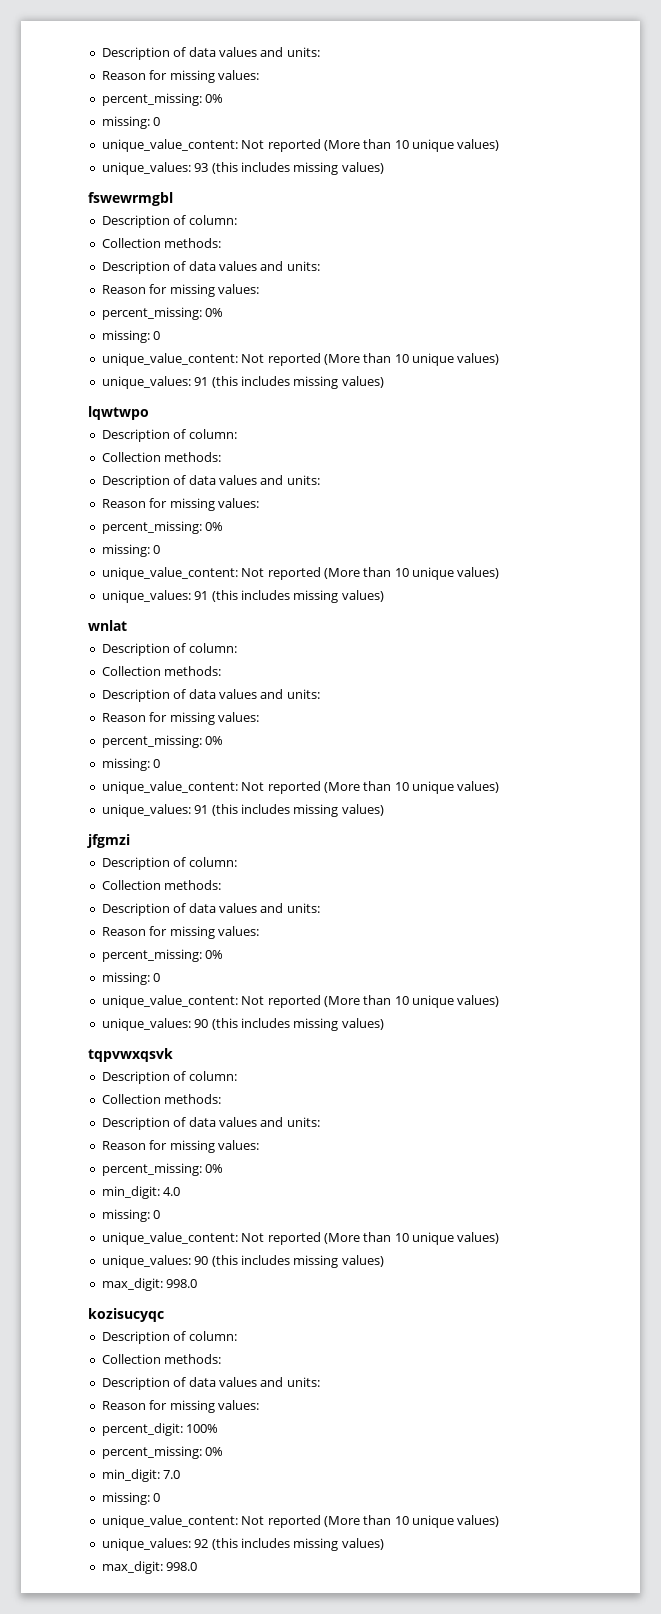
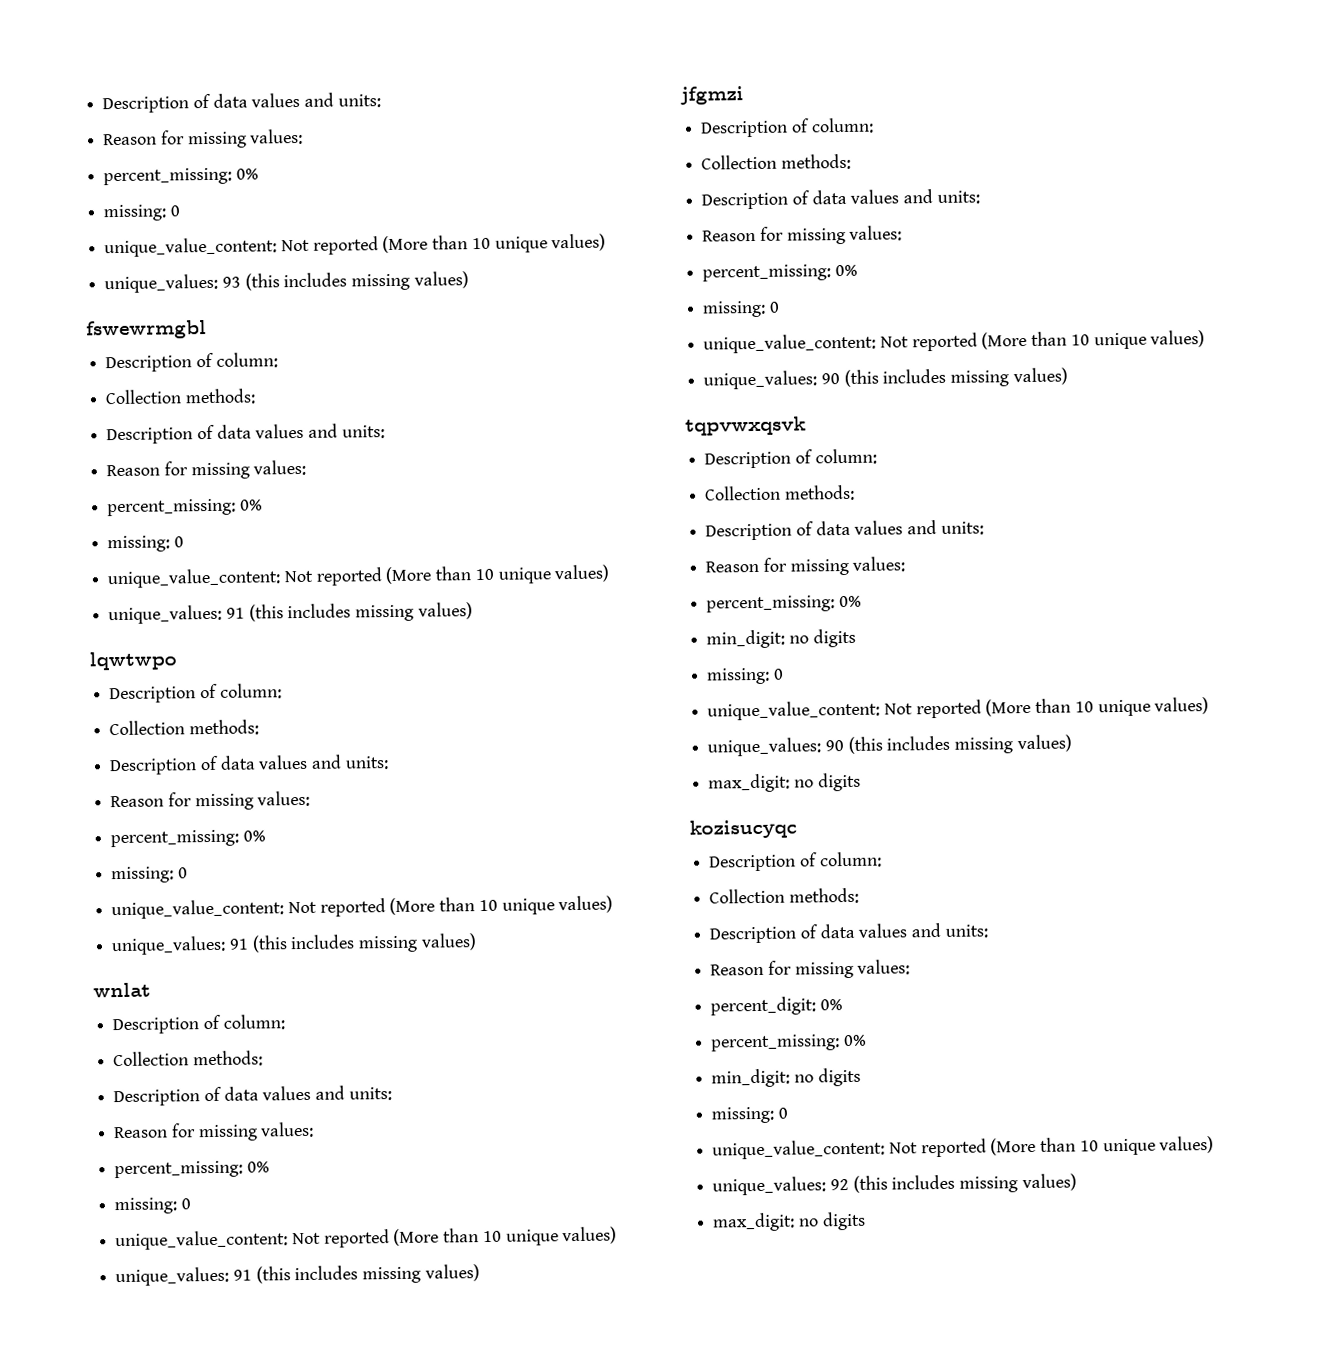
[163,1187,181,1196] 4.0 -> [788,628,856,648] no digits
[166,1279,198,1288] 998.0 -> [793,772,861,792] no digits
[186,1424,219,1433] [101,1446,224,1459] [101,1469,181,1482] 100% // percent_missing: 0% // min_digit: 7.0 -> [819,999,843,1011] [710,1034,867,1052] [711,1067,861,1088] 0% // percent_missing: 0% // min_digit: no digits
[166,1562,198,1571] 998.0 -> [798,1211,866,1231] no digits

